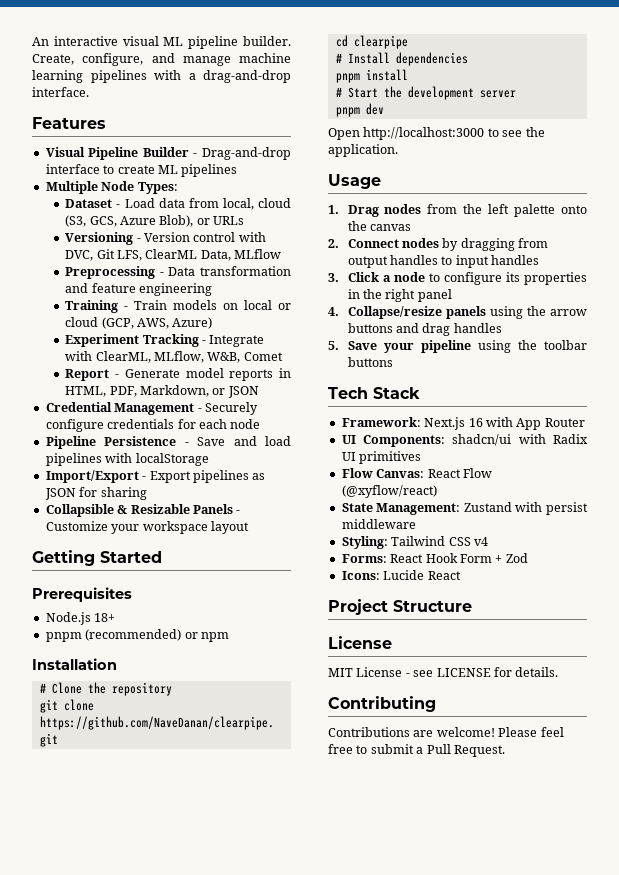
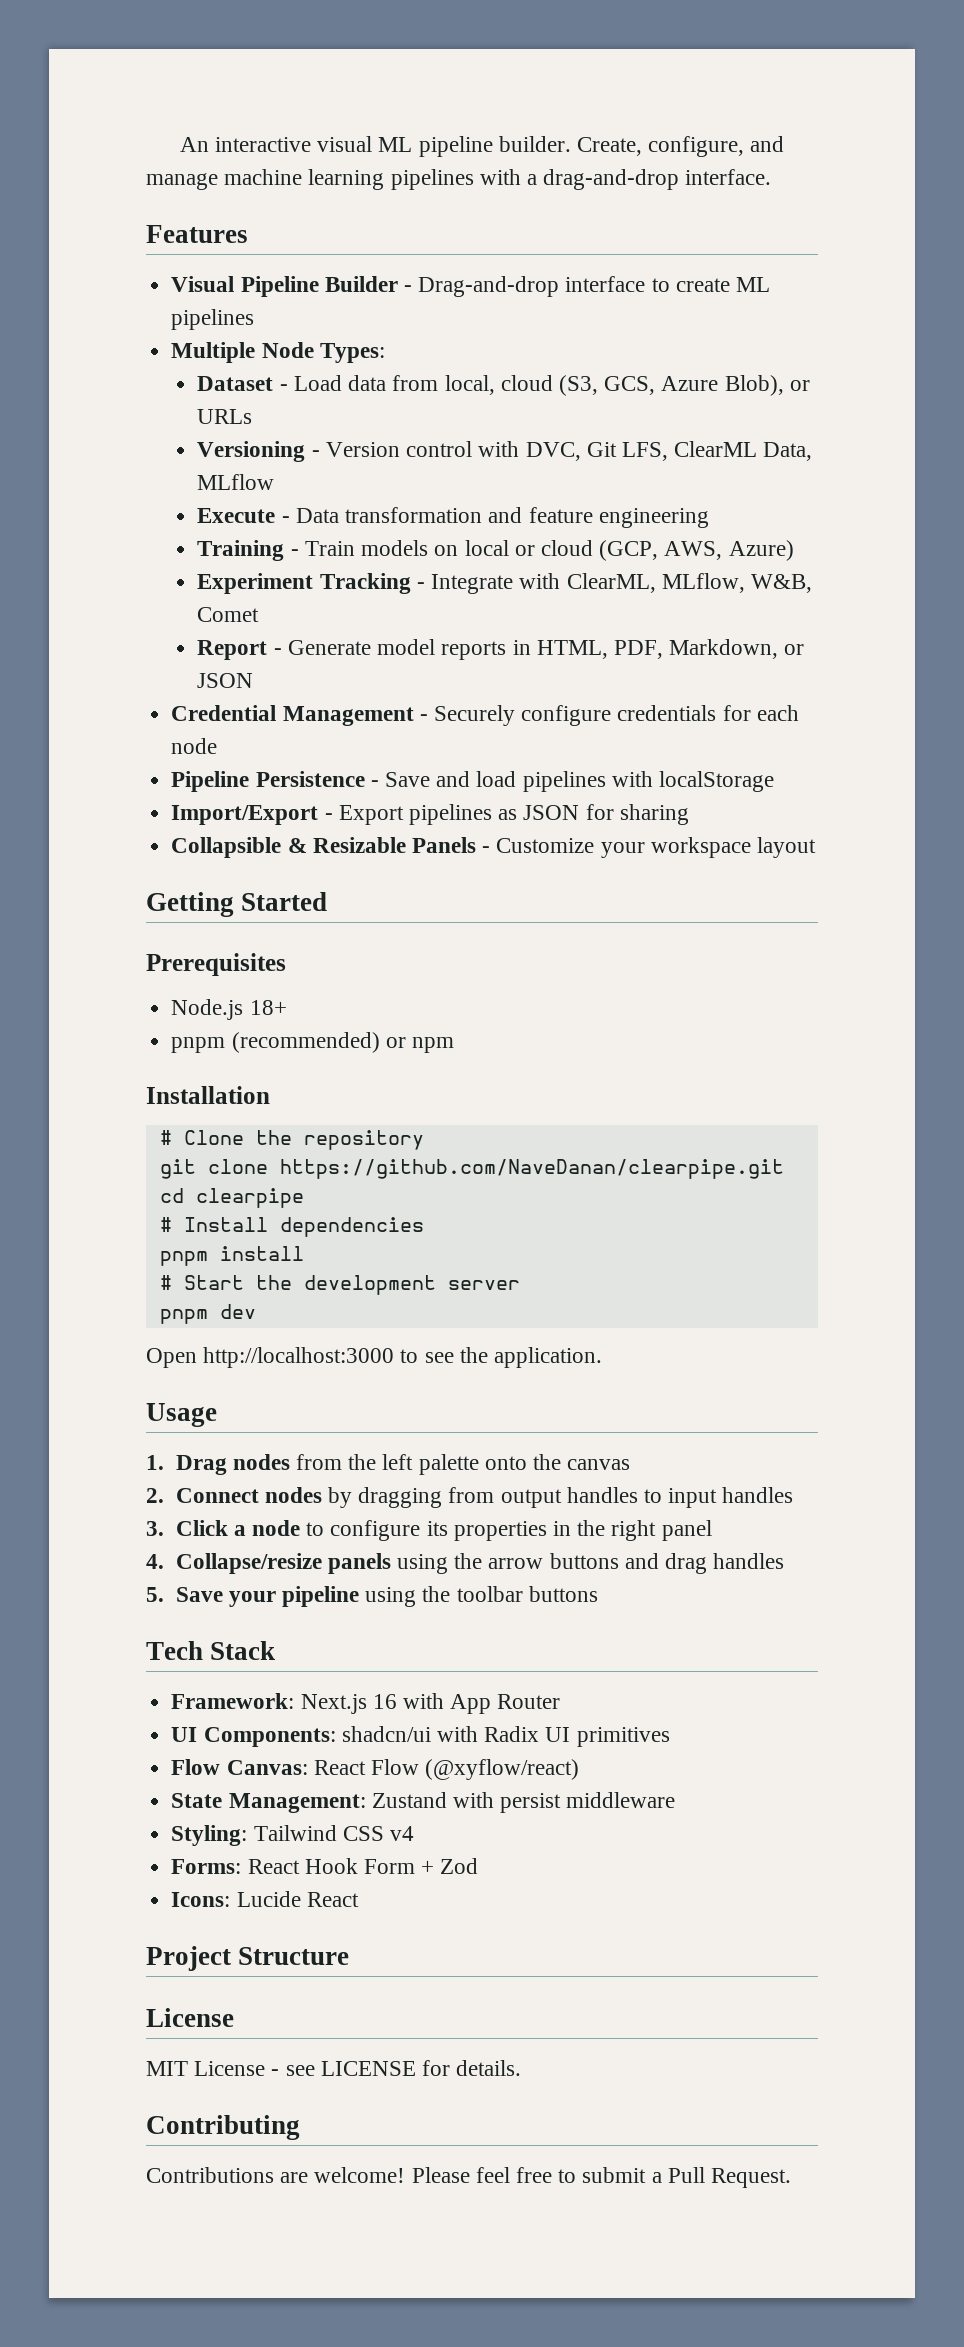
[65,266,156,279] Preprocessing -> [197,508,276,523] Execute

